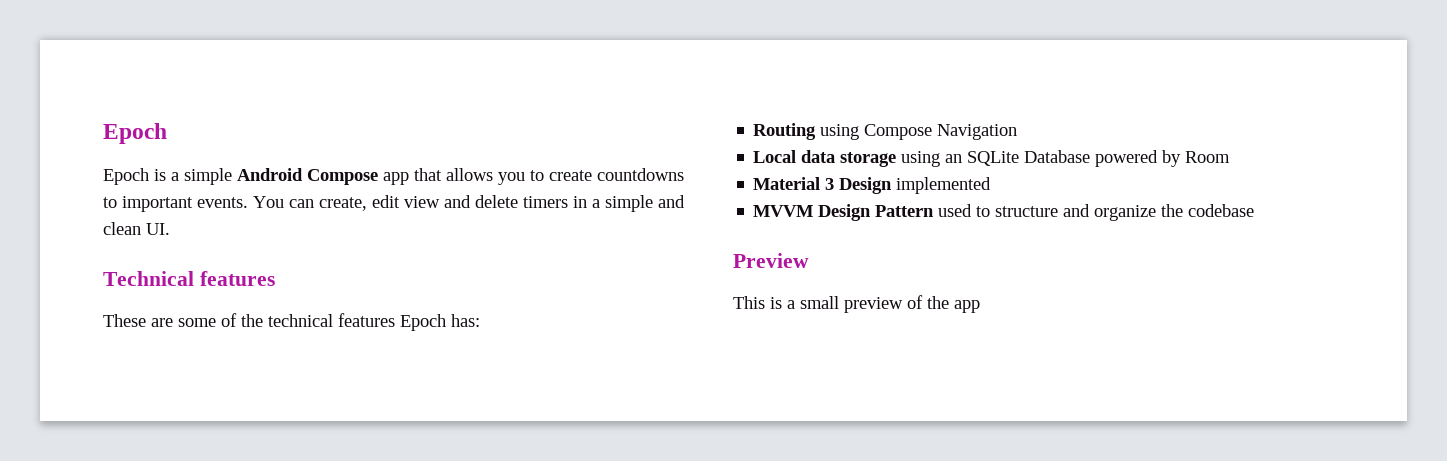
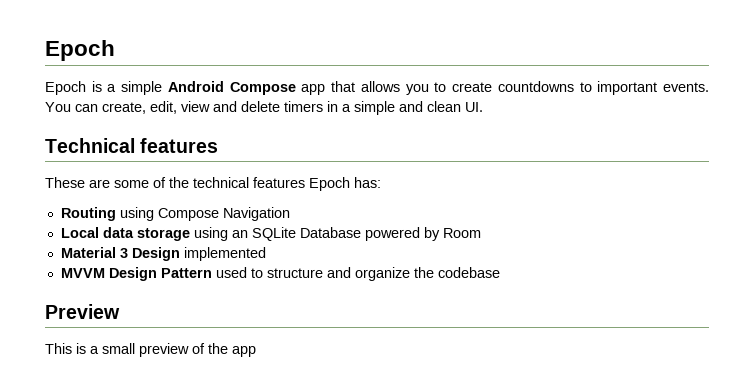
[372,195,400,208] edit -> [150,101,177,114] edit,

